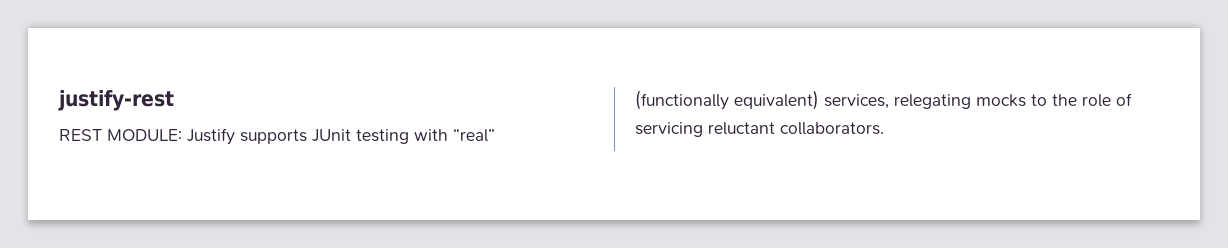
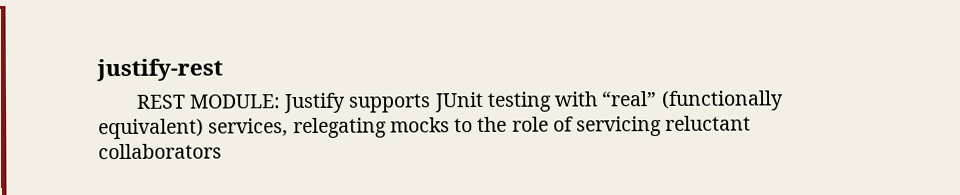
[780,122,884,135] collaborators. -> [98,143,222,160] collaborators

